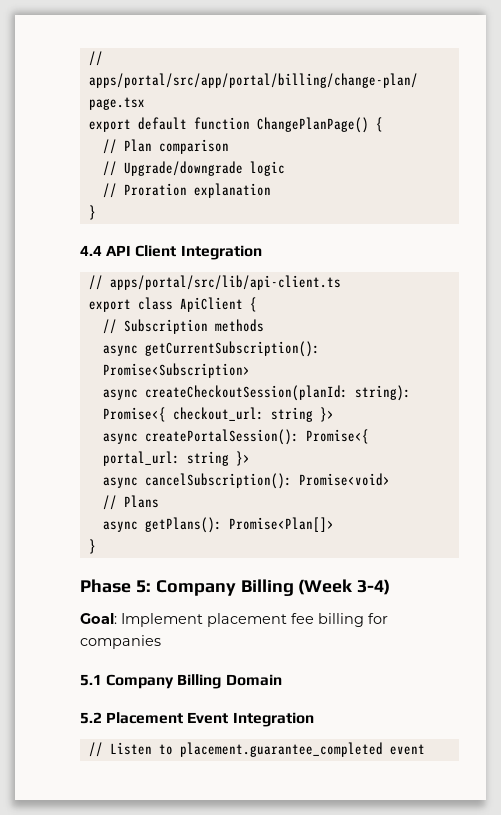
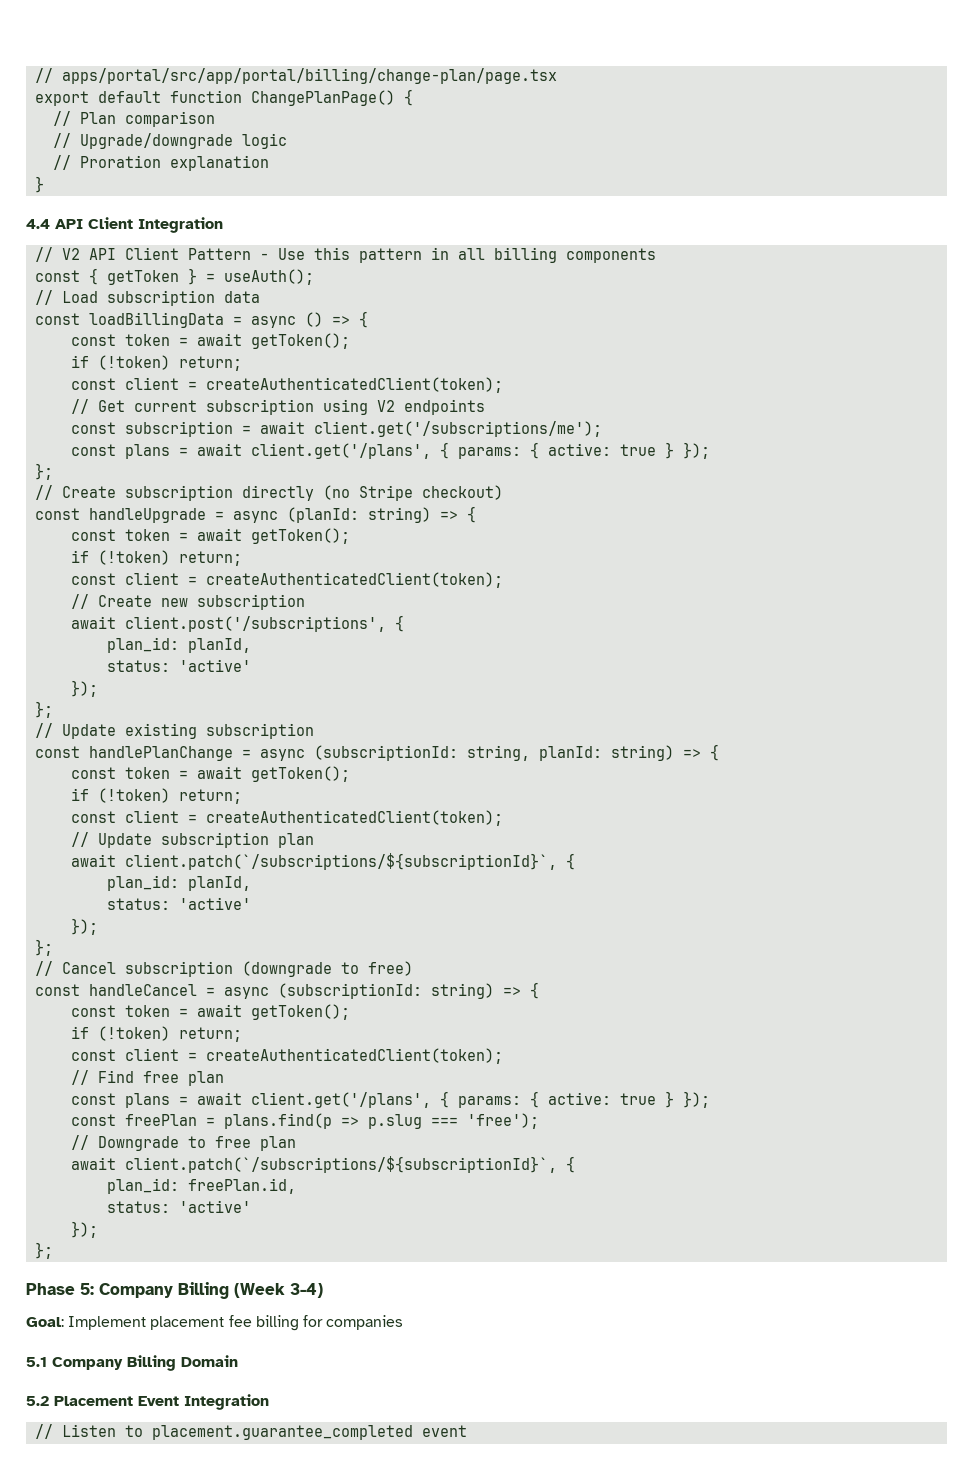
[109,275,341,290] [88,297,257,312] [102,319,264,334] [102,341,320,357] [102,363,250,378] [102,385,411,401] [102,407,334,422] [102,429,369,445] [102,451,250,466] [102,473,390,489] [102,495,159,510] [102,517,334,533] [88,539,96,554] apps/portal/src/lib/api-client.ts // export class ApiClient { // // Subscription methods // async getCurrentSubscription(): Promise<Subscription> // async createCheckoutSession(planId: string): Promise<{ checkout_url: string }> // async createPortalSession(): Promise<{ portal_url: string }> // async cancelSubscription(): Promise<void> // // Plans // async getPlans(): Promise<Plan[]> // } -> [62,247,657,263] [35,268,315,285] [35,290,261,306] [35,311,369,328] [71,333,351,349] [71,355,243,371] [71,377,504,393] [71,399,486,415] [71,421,603,437] [71,442,711,459] [35,463,54,480] [35,485,504,501] [35,506,477,523] [71,528,351,544] [71,550,243,566] [71,572,504,588] [71,594,306,610] [71,615,405,632] [107,637,252,653] [107,659,252,672] [71,680,99,697] [35,701,54,718] [35,723,315,739] [35,744,720,761] [71,766,351,782] [71,788,243,804] [71,810,504,826] [71,832,315,848] [71,853,576,870] [107,875,252,891] [107,897,252,910] [71,918,99,935] [35,939,54,956] [35,961,414,977] [35,982,540,999] [71,1004,351,1020] [71,1026,243,1042] [71,1048,504,1064] [71,1070,225,1086] [71,1091,711,1108] [71,1113,540,1129] [71,1135,297,1151] [71,1156,576,1173] [107,1178,297,1194] [107,1200,252,1213] [71,1221,99,1238] [35,1242,54,1259] V2 API Client Pattern - Use this pattern in all billing components // const { getToken } = useAuth(); // // Load subscription data // const loadBillingData = async () => { // const token = await getToken(); // if (!token) return; // const client = createAuthenticatedClient(token); // // Get current subscription using V2 endpoints // const subscription = await client.get('/subscriptions/me'); // const plans = await client.get('/plans', { params: { active: true } }); // }; // // Create subscription directly (no Stripe checkout) // const handleUpgrade = async (planId: string) => { // const token = await getToken(); // if (!token) return; // const client = createAuthenticatedClient(token); // // Create new subscription // await client.post('/subscriptions', { // plan_id: planId, // status: 'active' // }); // }; // // Update existing subscription // const handlePlanChange = async (subscriptionId: string, planId: string) => { // const token = await getToken(); // if (!token) return; // const client = createAuthenticatedClient(token); // // Update subscription plan // await client.patch(`/subscriptions/${subscriptionId}`, { // plan_id: planId, // status: 'active' // }); // }; // // Cancel subscription (downgrade to free) // const handleCancel = async (subscriptionId: string) => { // const token = await getToken(); // if (!token) return; // const client = createAuthenticatedClient(token); // // Find free plan // const plans = await client.get('/plans', { params: { active: true } }); // const freePlan = plans.find(p => p.slug === 'free'); // // Downgrade to free plan // await client.patch(`/subscriptions/${subscriptionId}`, { // plan_id: freePlan.id, // status: 'active' // }); // };

